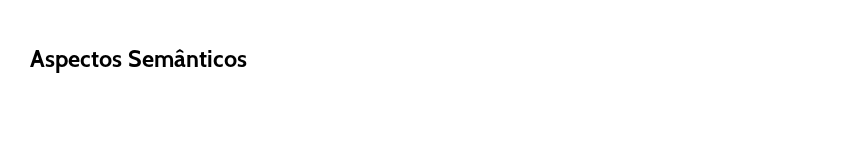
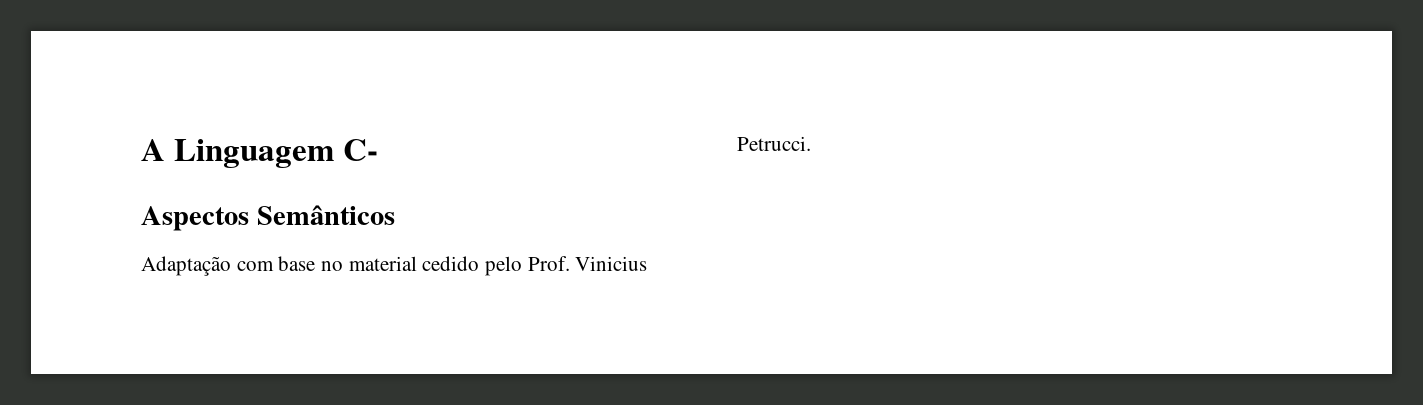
(30, 61) none -> [141,139,378,168] A Linguagem C- //
(248, 58) none -> [141,256,648,276] [737,136,811,151] // Adaptação com base no material cedido pelo Prof. Vinicius Petrucci.

